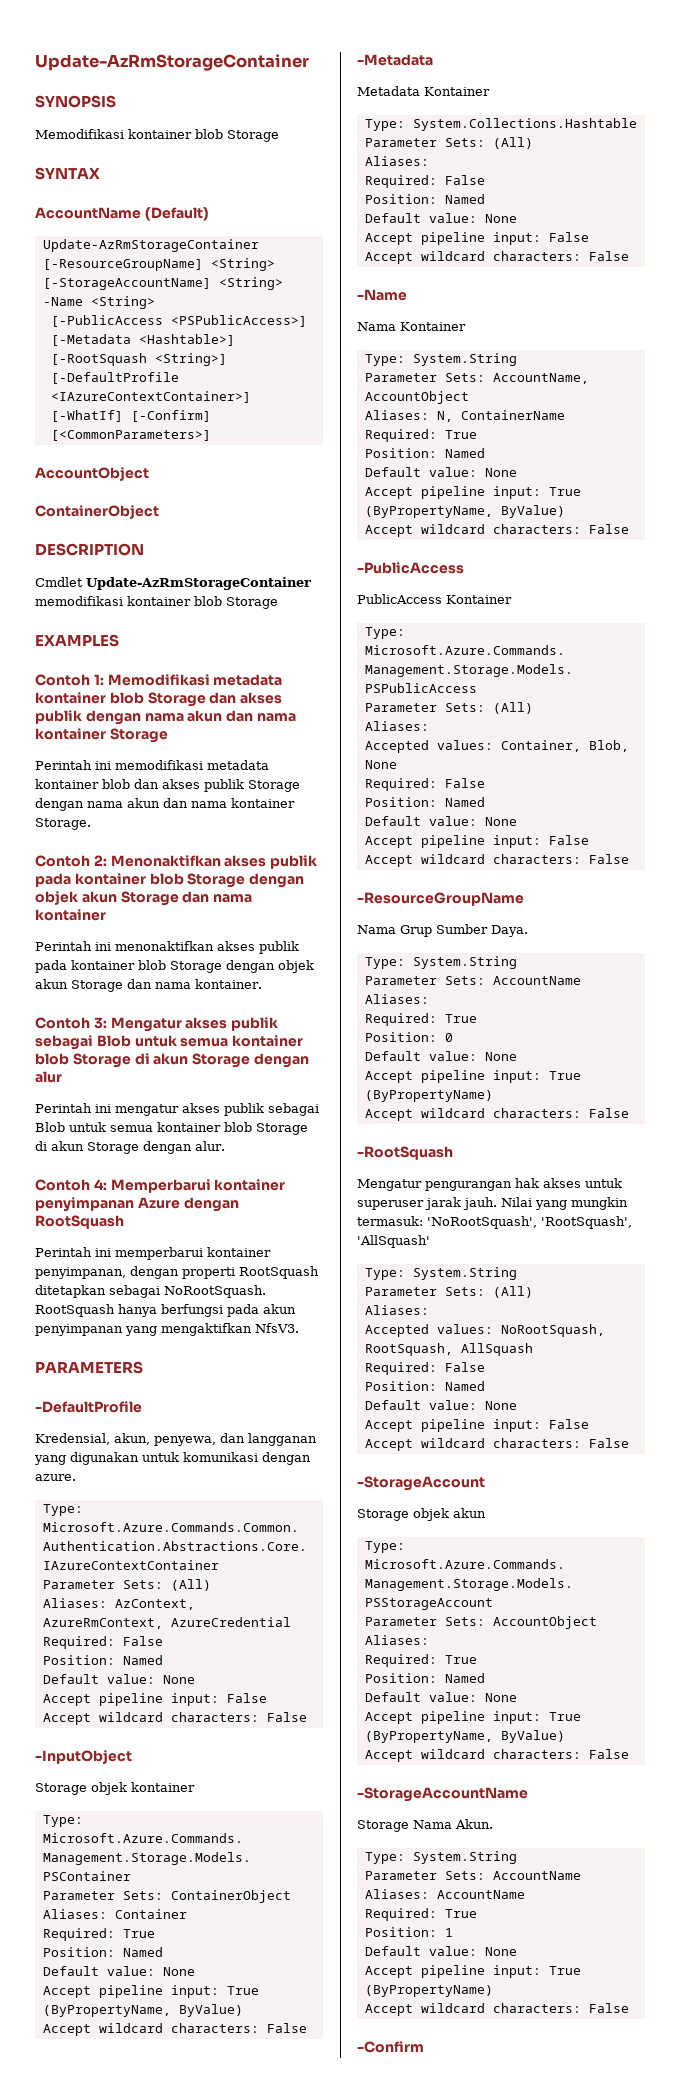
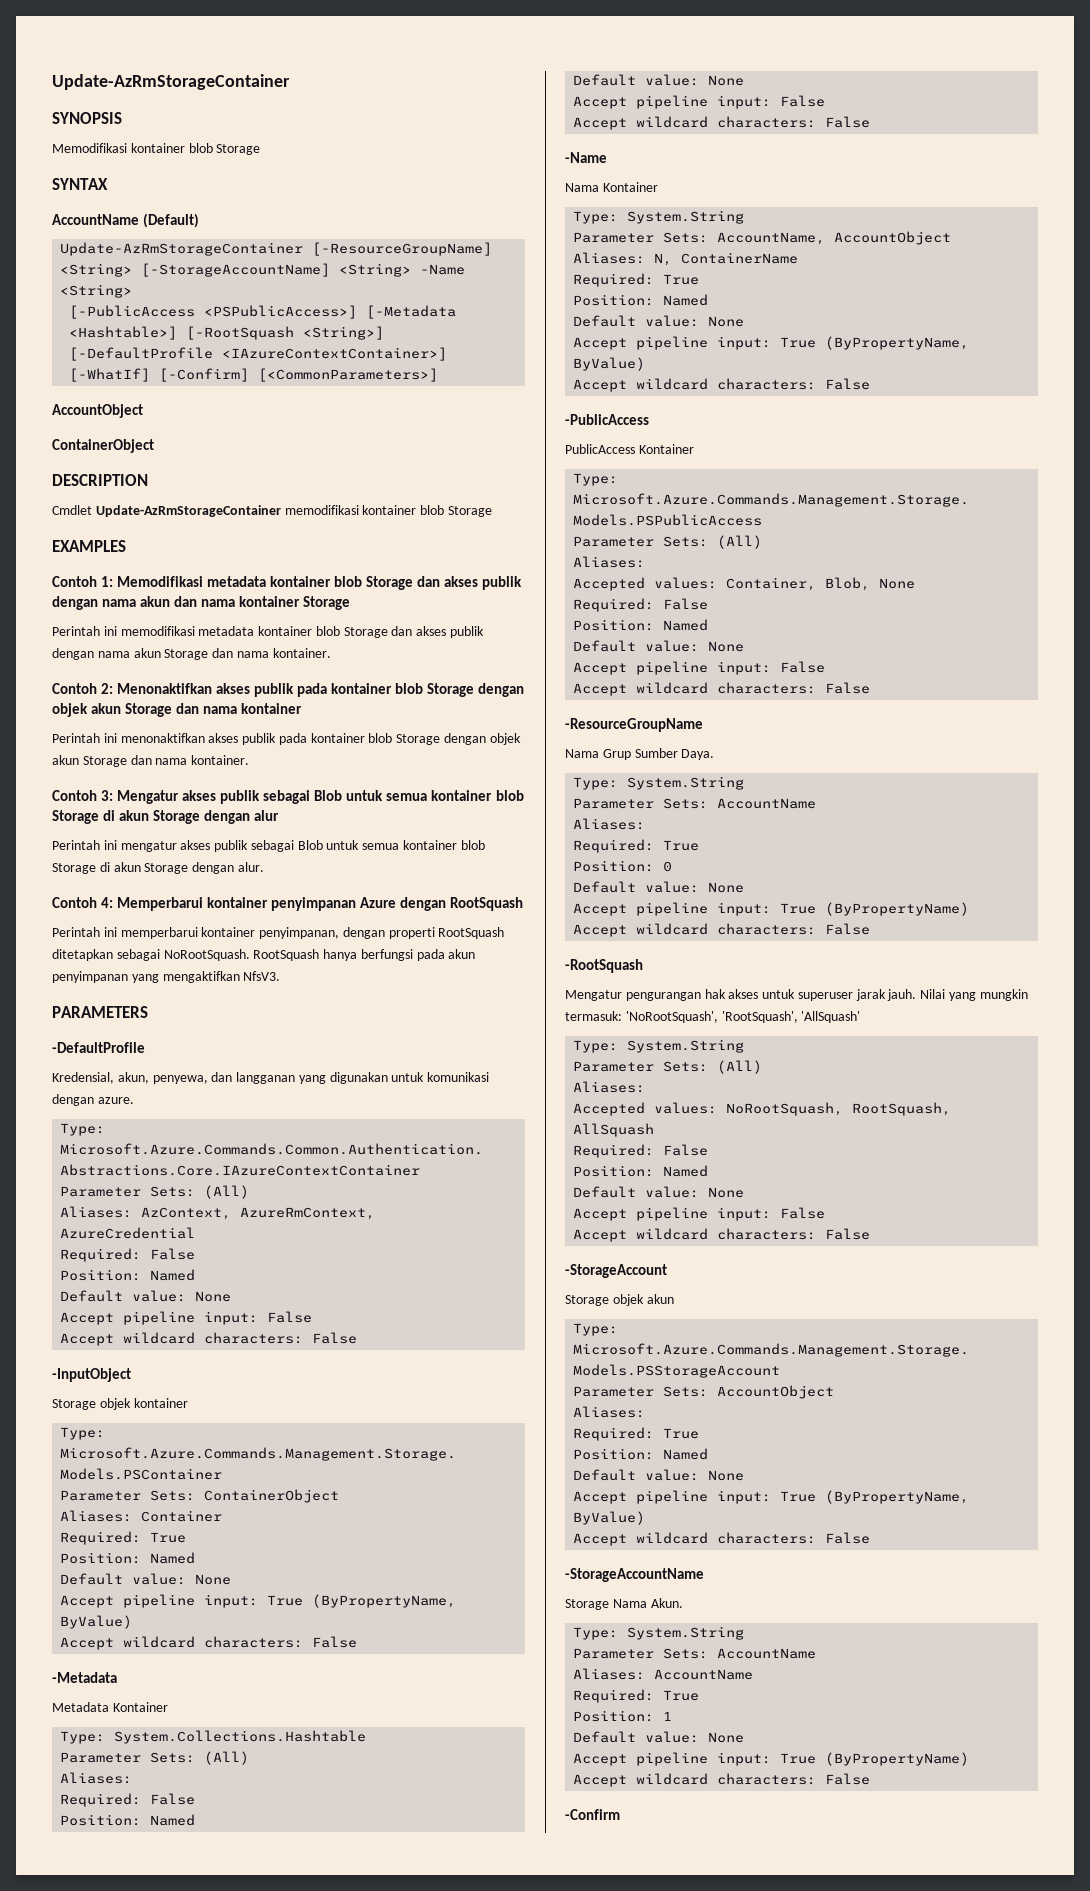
[134,779,300,792] [35,798,295,811] [35,818,91,830] dan akses publik Storage dengan nama akun dan nama kontainer Storage. -> [343,626,485,638] [52,648,331,660] Storage dan akses publik dengan nama akun Storage dan nama kontainer.

